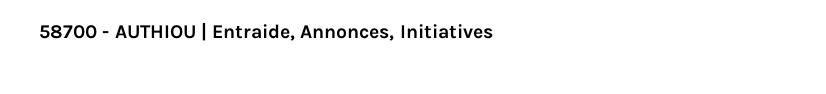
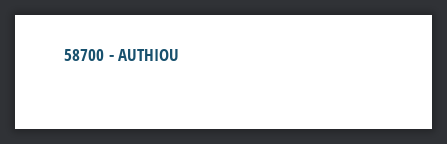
[200,23,493,41] | Entraide, Annonces, Initiatives -> (180, 55) none

